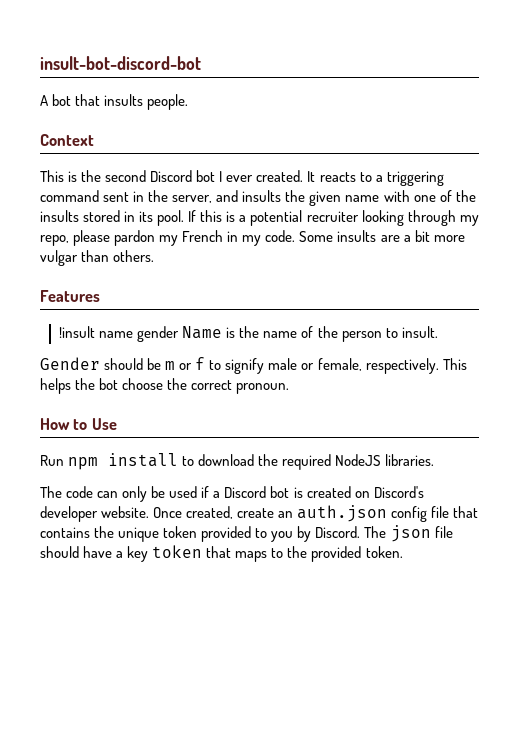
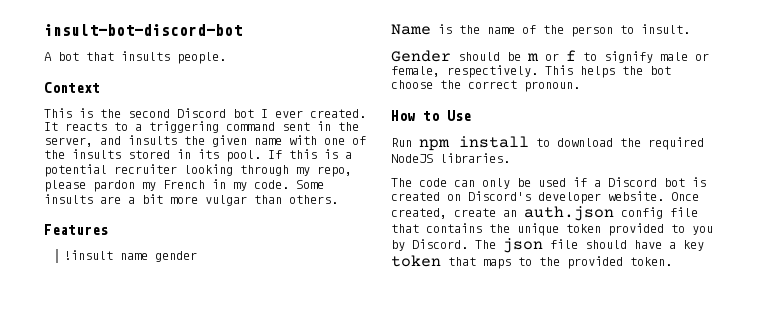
(180, 334) none -> (197, 256) //

